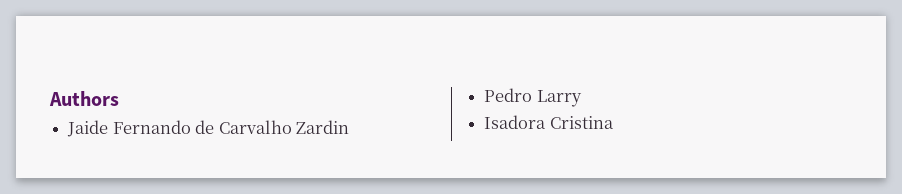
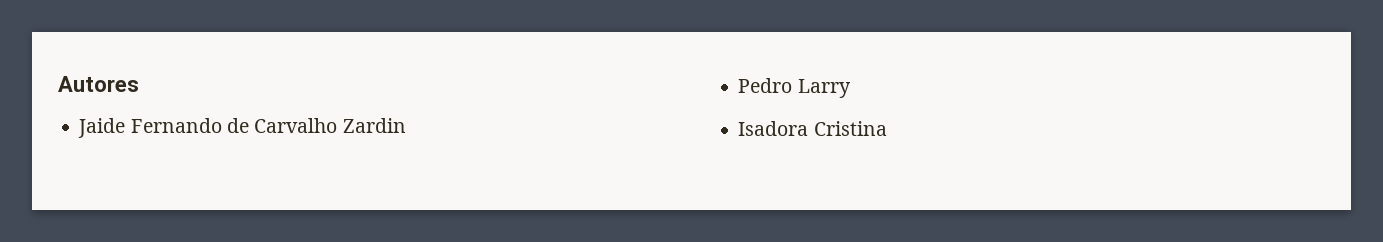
[49,91,119,106] Authors -> [58,76,139,92] Autores

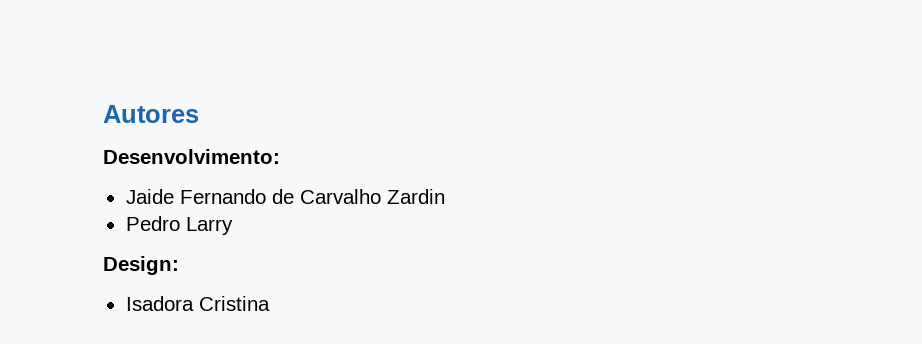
(139, 84) none -> [103,149,280,164] // Desenvolvimento:
(851, 88) none -> [103,256,179,275] // Design:

